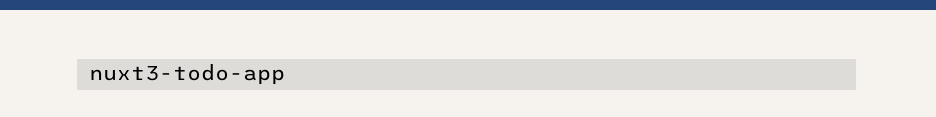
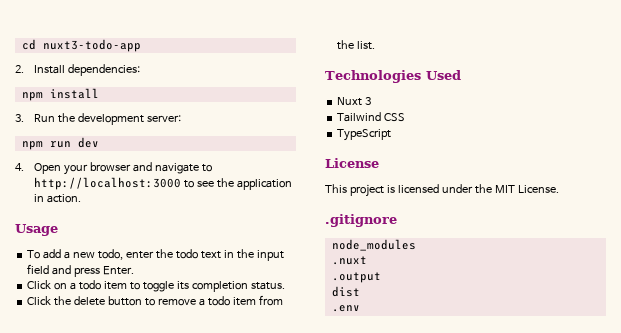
(89, 74) none -> [21,39,36,50] cd
(286, 74) none -> [15,64,141,76] [21,88,99,101] [15,113,182,125] [21,137,99,150] [15,162,213,175] [34,177,293,190] [34,194,82,203] [15,224,58,236] [27,249,284,261] [27,264,135,277] [27,280,285,292] [27,295,283,306] [337,40,376,50] [325,70,461,83] [337,97,372,106] [337,112,406,122] [337,129,392,141] [325,158,379,168] [325,184,559,197] [325,214,397,227] [331,239,416,251] [331,256,367,265] [331,272,381,283] [331,286,360,297] [331,305,360,312] // 2. Install dependencies: // npm install // 3. Run the development server: // npm run dev // 4. Open your browser and navigate to http://localhost:3000 to see the application in action. // Usage // To add a new todo, enter the todo text in the input field and press Enter. // Click on a todo item to toggle its completion status. // Click the delete button to remove a todo item from the list. // Technologies Used // Nuxt 3 // Tailwind CSS // TypeScript // License // This project is licensed under the MIT License. // .gitignore // node_modules // .nuxt // .output // dist // .env

